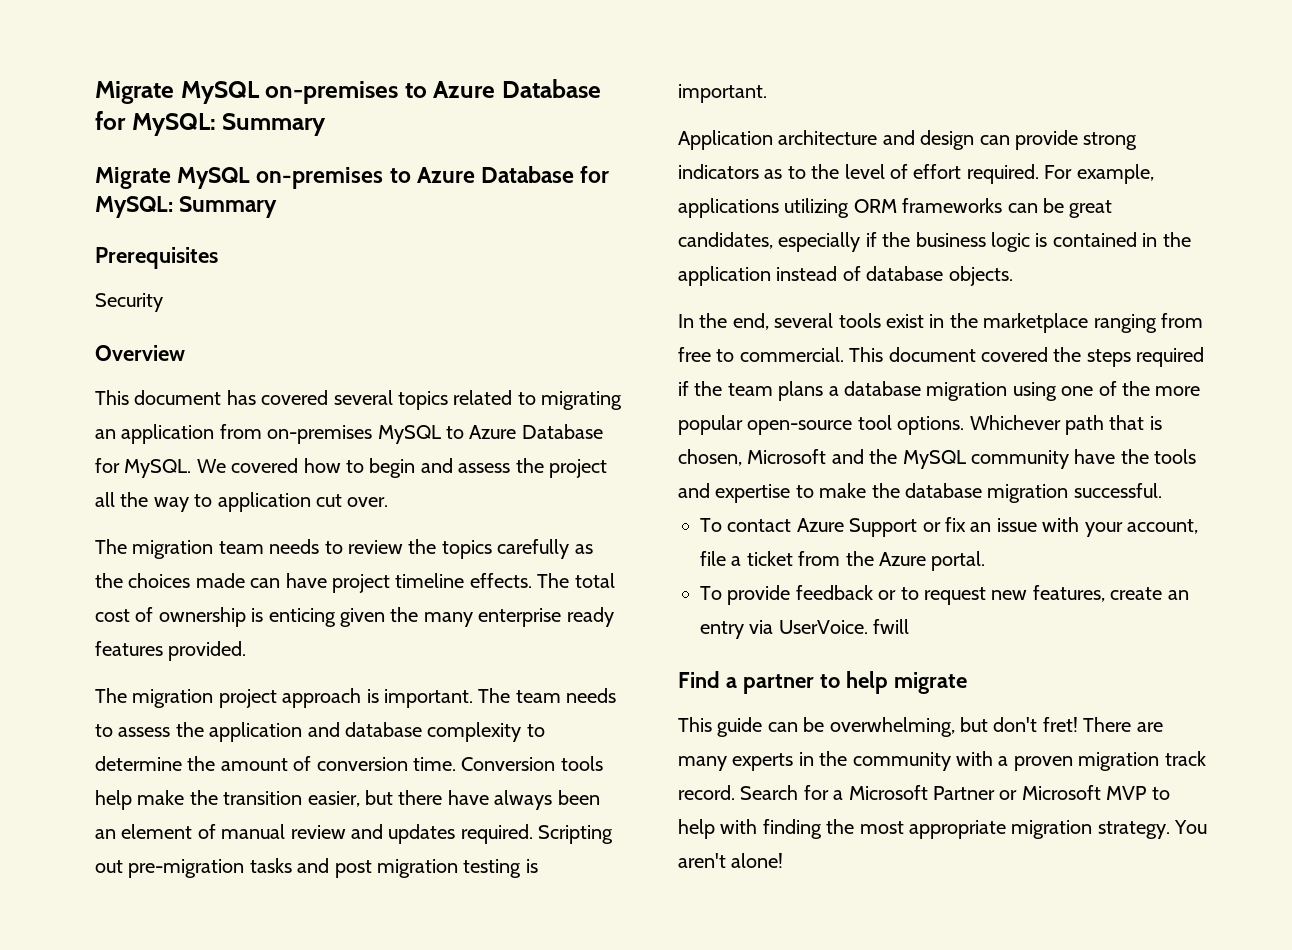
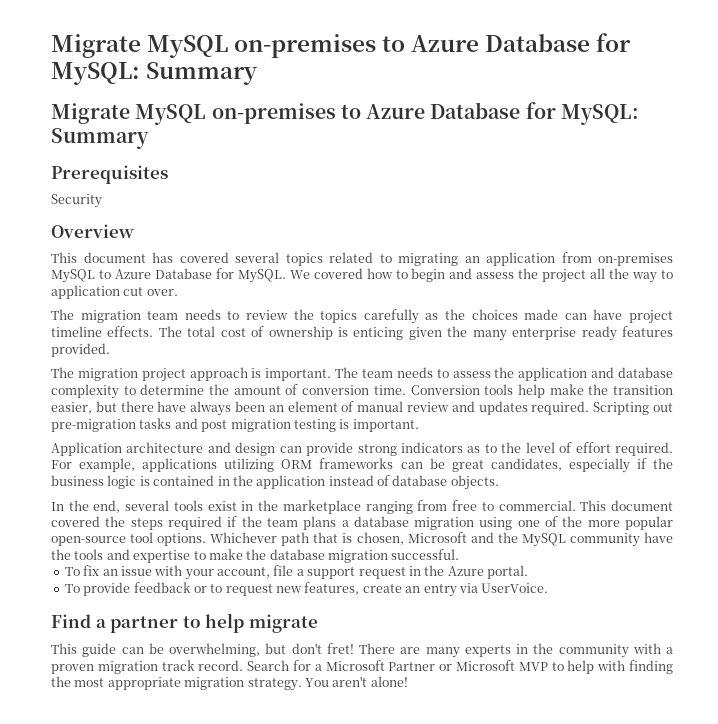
[727,518,941,537] contact Azure Support or -> (80, 571) none
[746,551,841,566] ticket from -> [307,566,421,579] support request in
[873,619,910,634] fwill -> (549, 588) none

